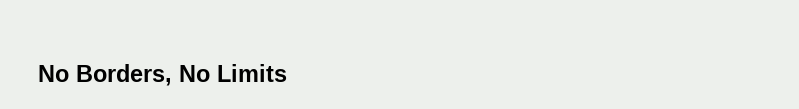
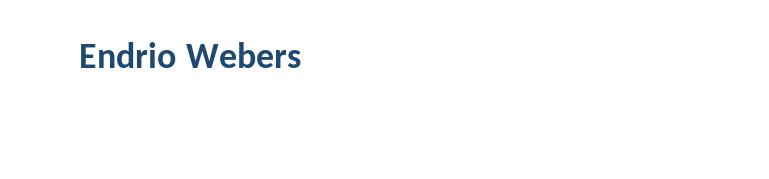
[38,64,287,86] No Borders, No Limits -> [79,42,301,68] Endrio Webers

